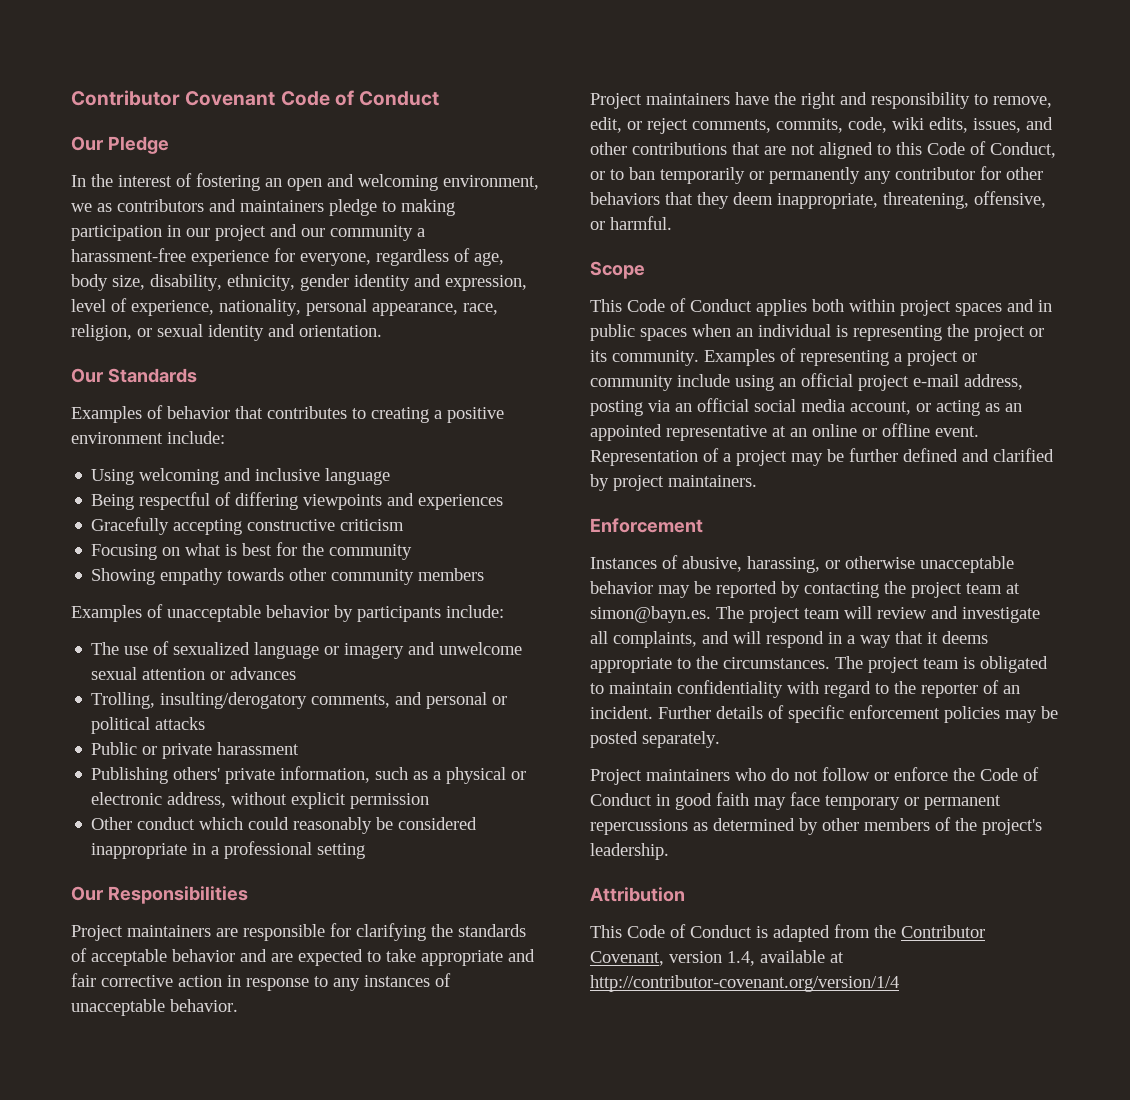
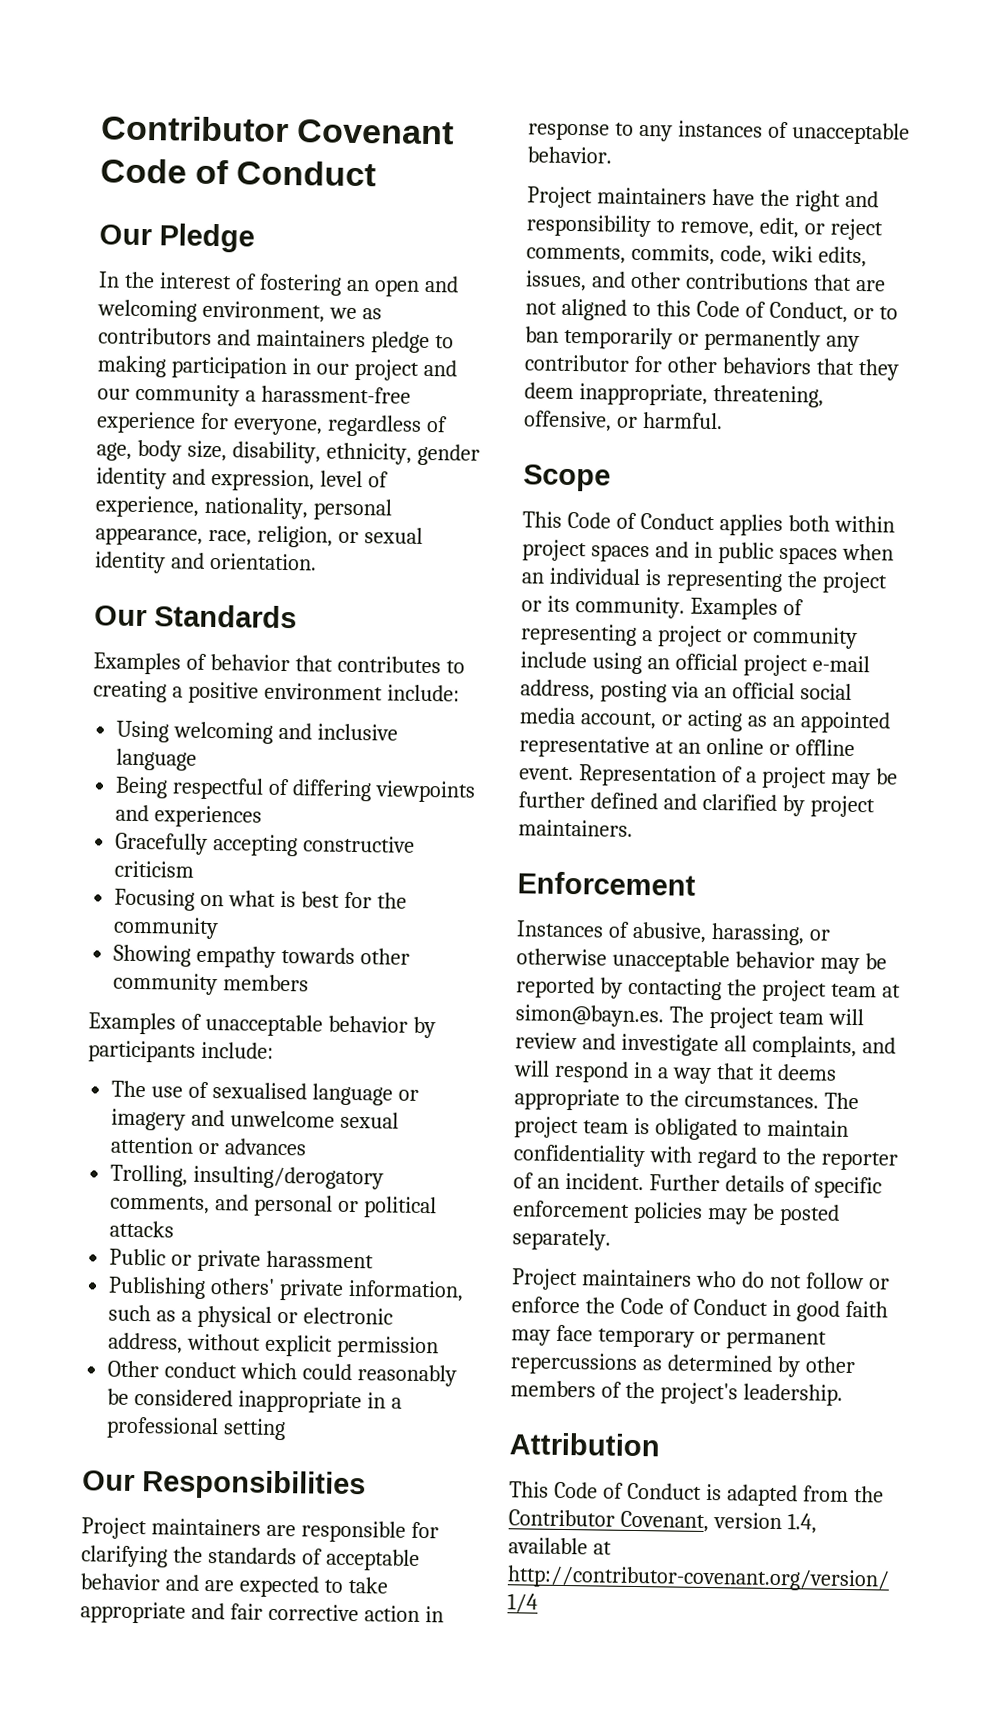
[173,642,251,655] sexualized -> [212,1082,308,1100] sexualised

